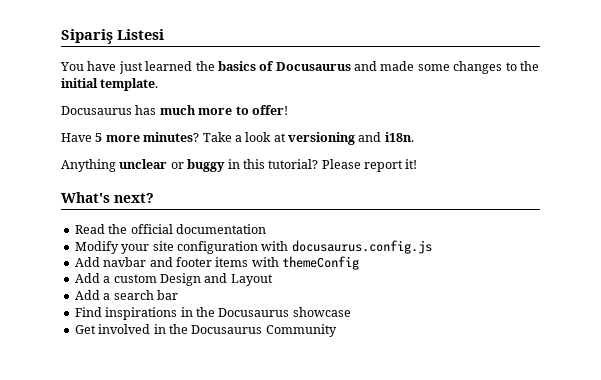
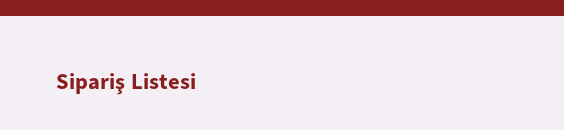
[60,61,539,74] [61,78,159,91] [61,105,288,115] [61,132,414,145] [61,159,418,172] [61,192,154,203] [74,224,266,234] [74,240,432,254] [74,256,359,270] [74,273,273,286] [74,290,178,300] [74,307,351,320] [74,324,337,337] // You have just learned the basics of Docusaurus and made some changes to the initial template. // Docusaurus has much more to offer! // Have 5 more minutes? Take a look at versioning and i18n. // Anything unclear or buggy in this tutorial? Please report it! // What's next? // Read the official documentation // Modify your site configuration with docusaurus.config.js // Add navbar and footer items with themeConfig // Add a custom Design and Layout // Add a search bar // Find inspirations in the Docusaurus showcase // Get involved in the Docusaurus Community -> (197, 81) none

